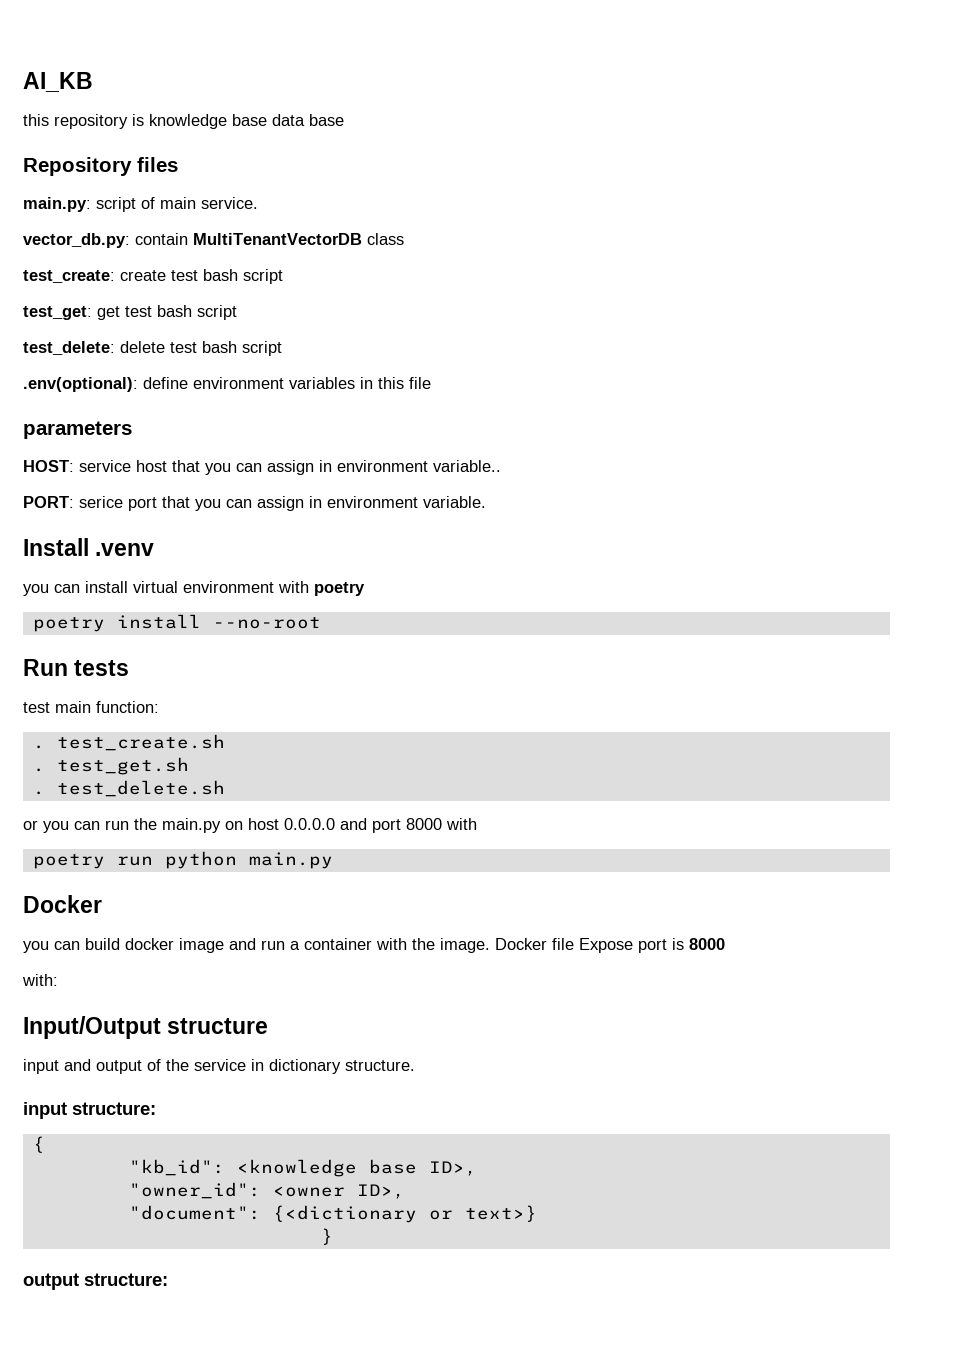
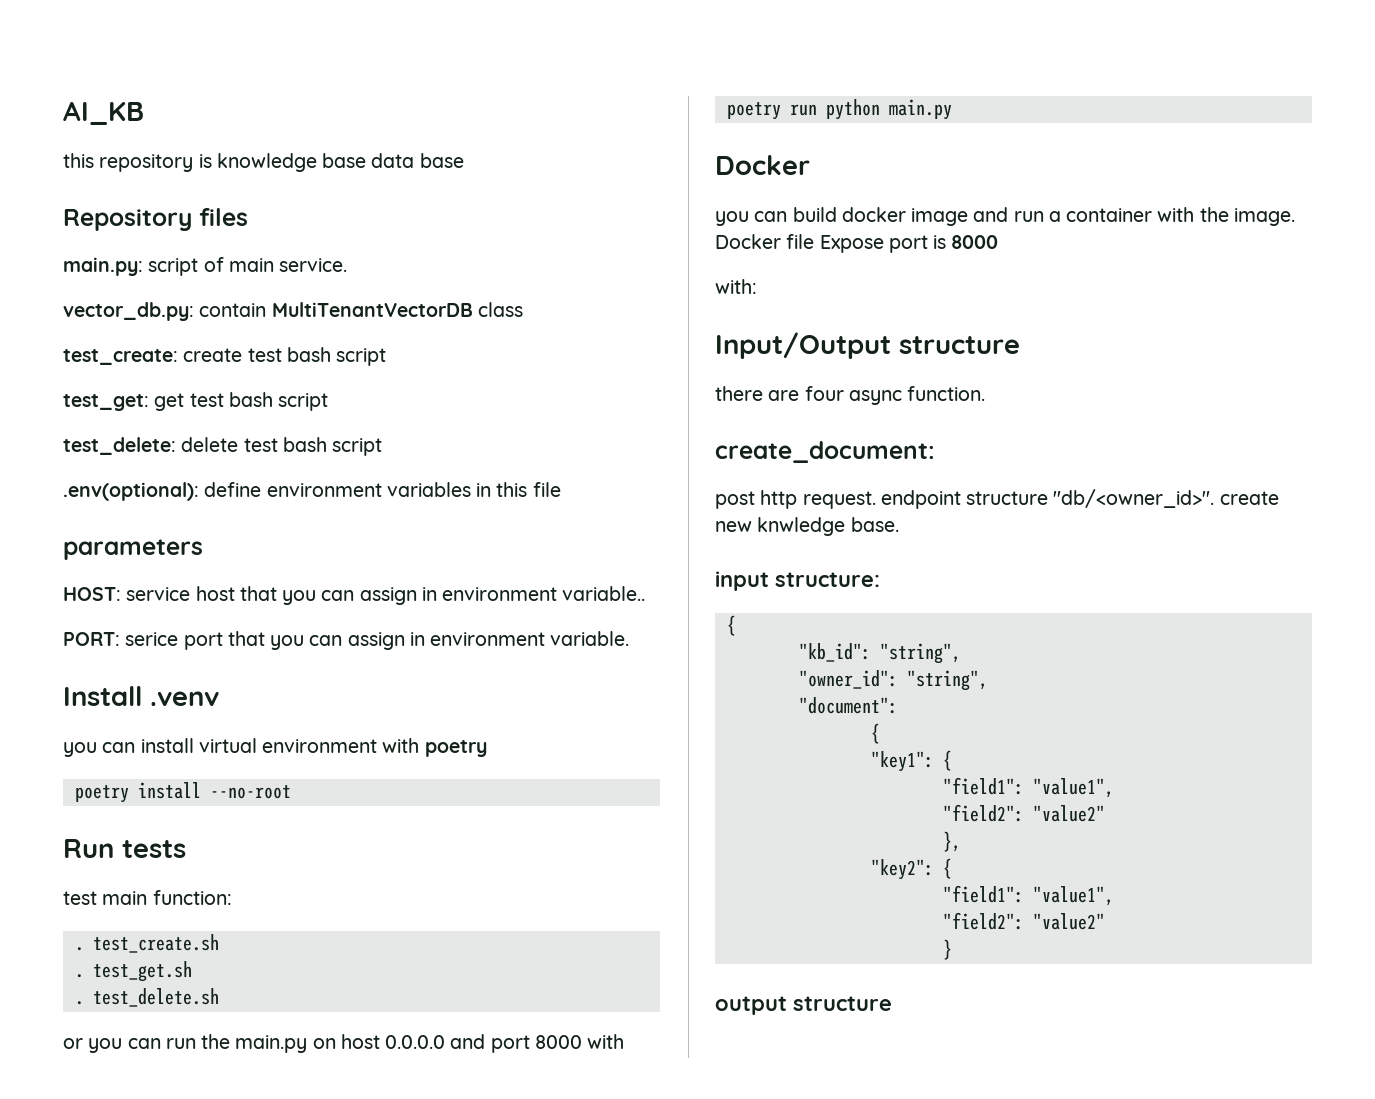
[23,1059,415,1074] input and output of the service in dictionary structure. -> [715,386,986,405] [715,441,935,463] [715,489,1279,509] [715,517,899,536] there are four async function. // create_document: // post http request. endpoint structure "db/<owner_id>". create new knwledge base.
[236,1159,477,1177] <knowledge base ID>, -> [879,643,961,664] "string",
[272,1184,405,1199] <owner ID>, -> [906,670,988,691] "string",
[272,1205,537,1223] {<dictionary or text>} -> [870,723,880,744] [870,750,952,772] [942,777,1114,798] [942,804,1105,822] [942,831,961,852] [870,858,952,880] [942,885,1114,906] [942,912,1105,930] // { // "key1": { // "field1": "value1", // "field2": "value2" // }, // "key2": { // "field1": "value1", // "field2": "value2"
[84,1273,168,1286] structure: -> [793,996,892,1011] structure

